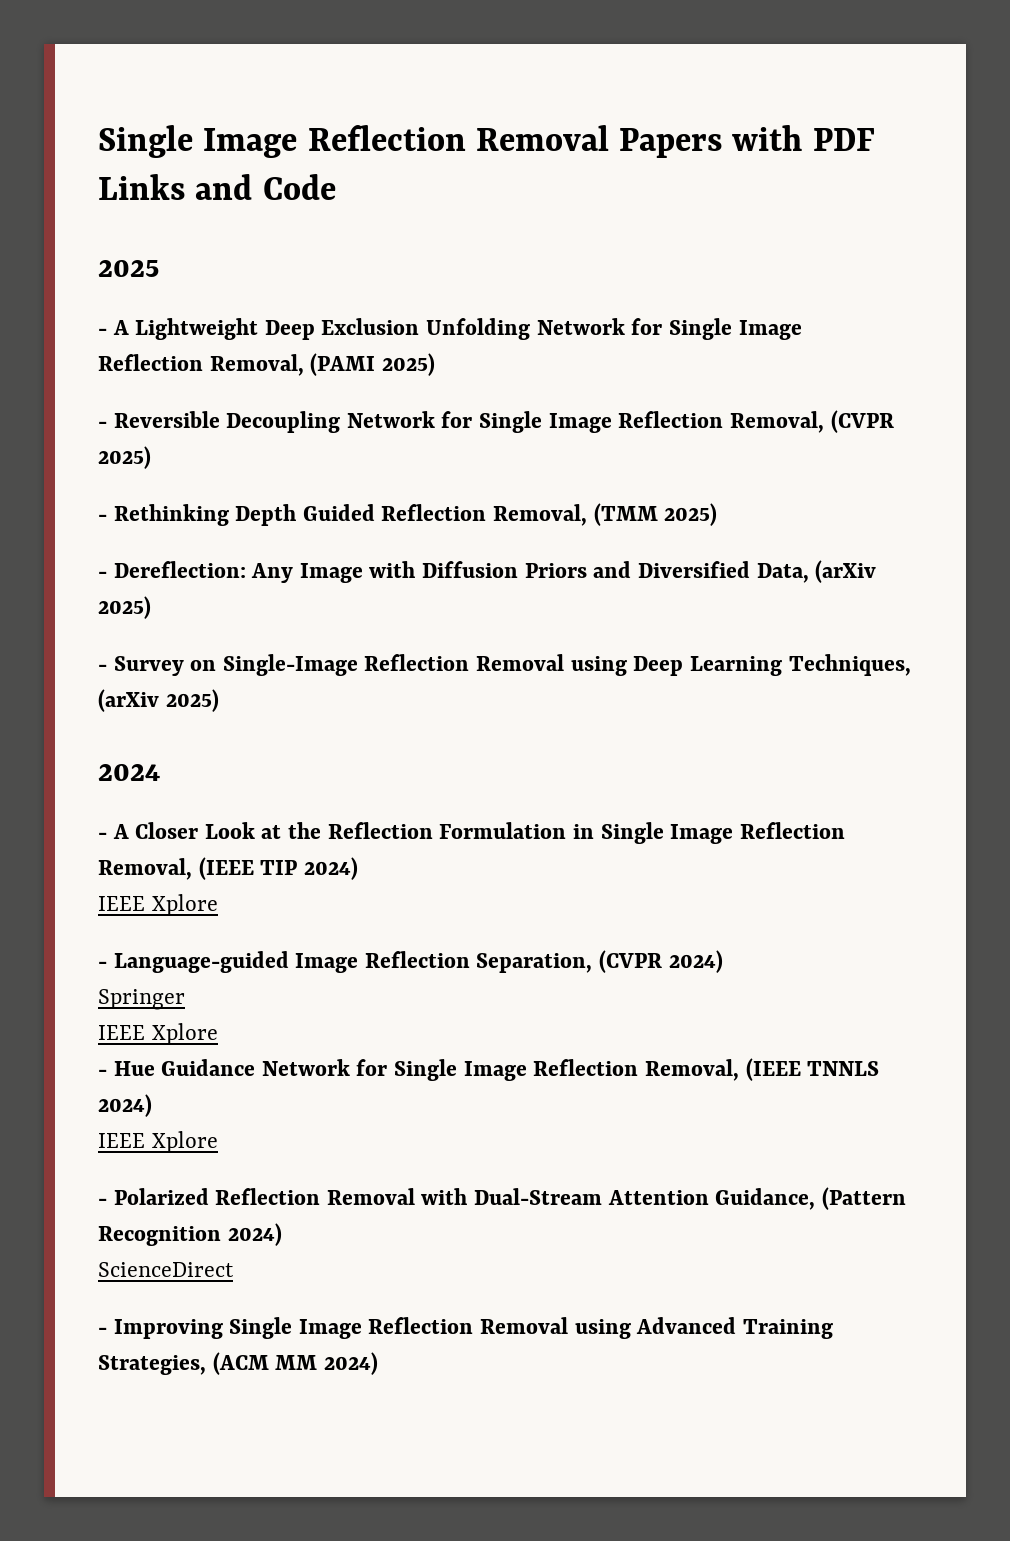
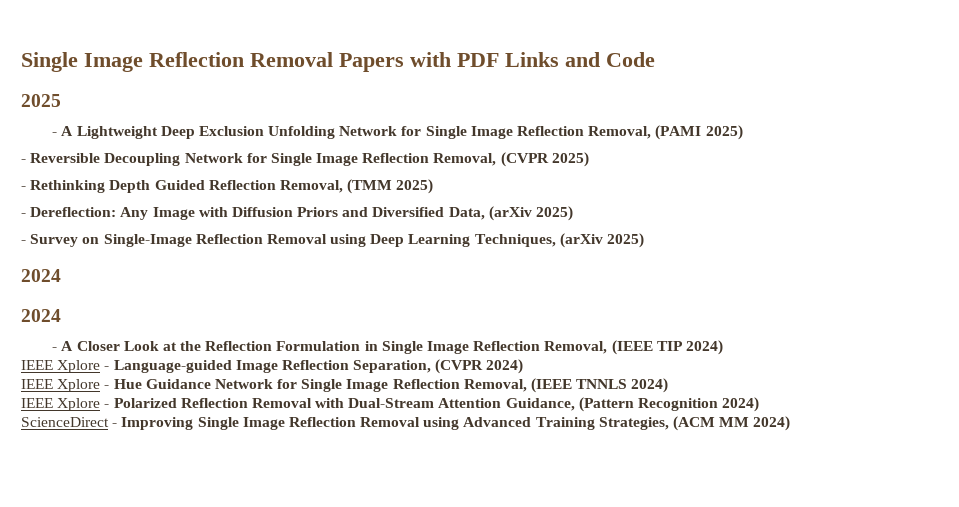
(160, 772) none -> [21,309,61,322] // 2024
(218, 905) // -> (101, 366) none
[98,989,185,1010] [98,1023,218,1045] // Springer // IEEE Xplore // -> [21,379,101,392] // IEEE Xplore
(218, 1142) // -> (101, 404) none
(234, 1269) // -> (109, 422) none

